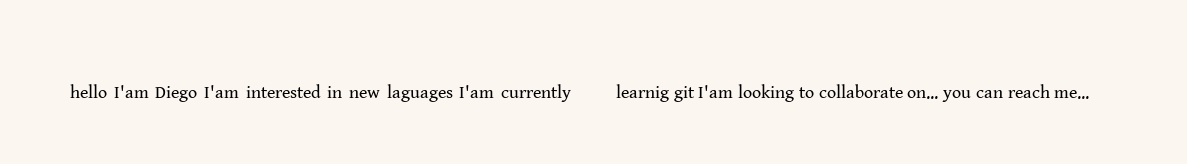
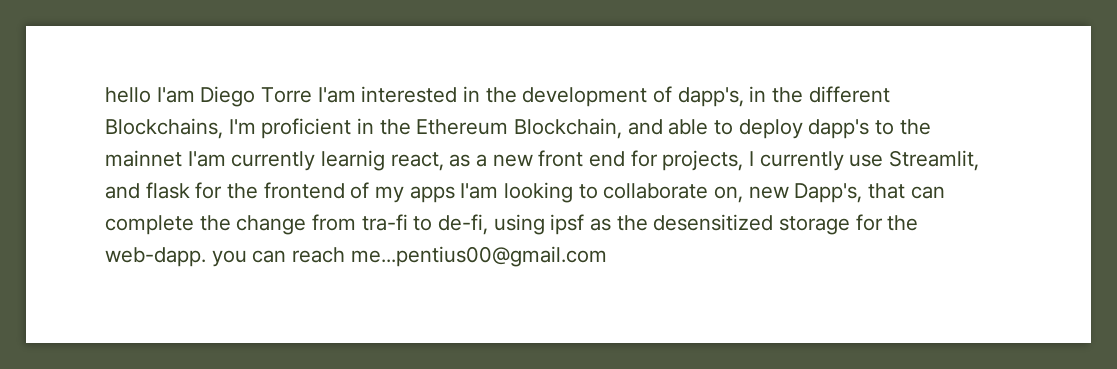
(198, 94) none -> [261,87,313,103] Torre
[348,84,939,102] new laguages I'am currently learnig git I'am looking to collaborate on... -> [485,86,890,107] [105,118,931,139] [105,150,980,171] [105,182,945,203] [105,214,919,235] [105,247,206,267] the development of dapp's, in the different Blockchains, I'm proficient in the Ethereum Blockchain, and able to deploy dapp's to the mainnet I'am currently learnig react, as a new front end for projects, I currently use Streamlit, and flask for the frontend of my apps I'am looking to collaborate on, new Dapp's, that can complete the change from tra-fi to de-fi, using ipsf as the desensitized storage for the web-dapp.
[1054,90,1090,99] me... -> [350,246,607,267] me...pentius00@gmail.com

